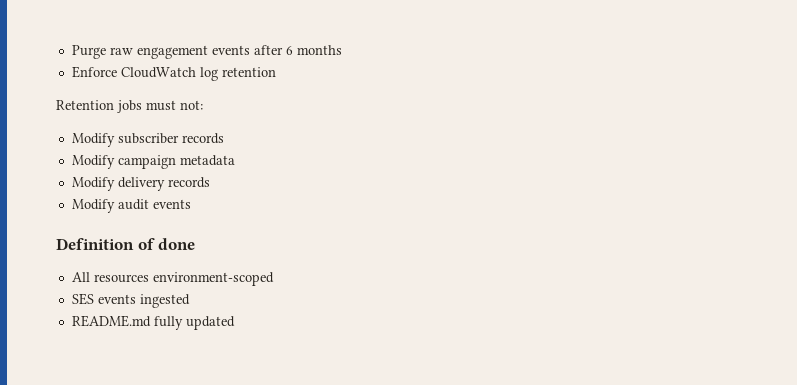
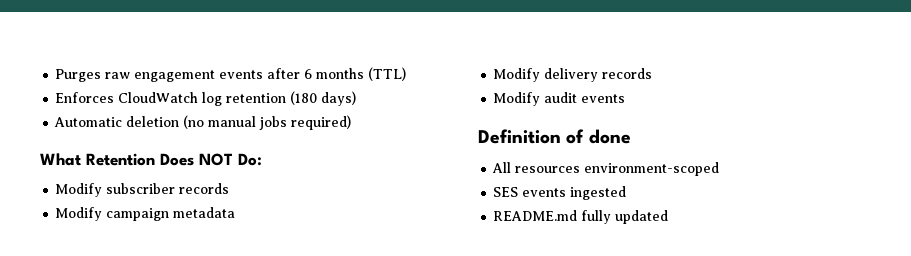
[71,45,106,59] Purge -> [55,69,102,82] Purges
[71,66,117,78] // Enforce -> [368,67,407,81] [55,92,115,103] (TTL) // Enforces
[56,100,203,113] // Retention jobs must not: -> [290,91,357,106] [54,115,352,130] [40,153,262,166] (180 days) // Automatic deletion (no manual jobs required) // What Retention Does NOT Do:

